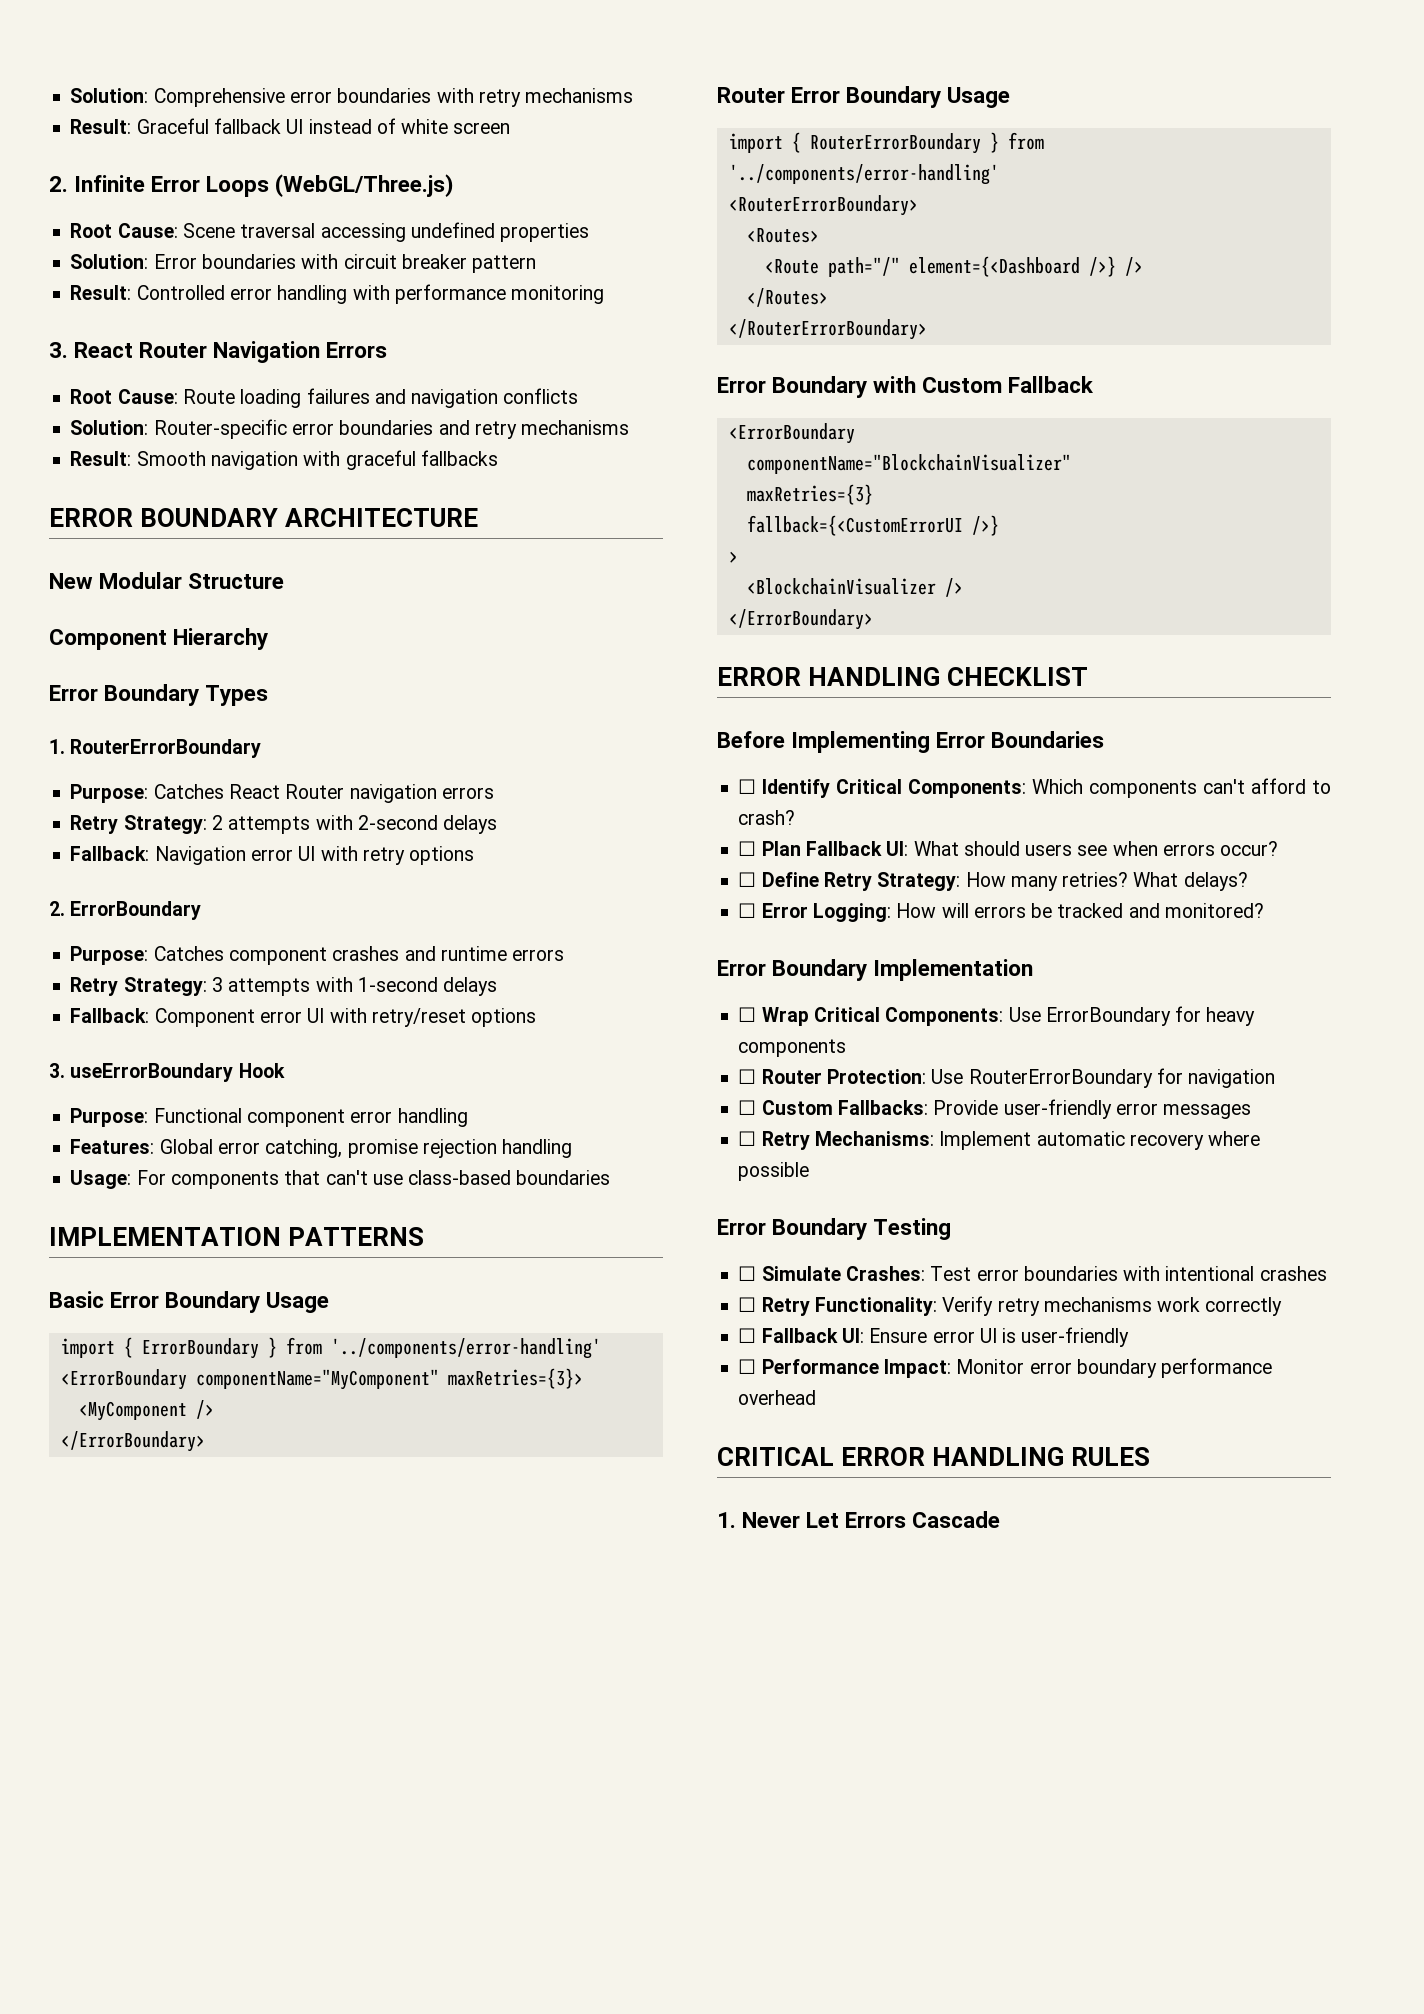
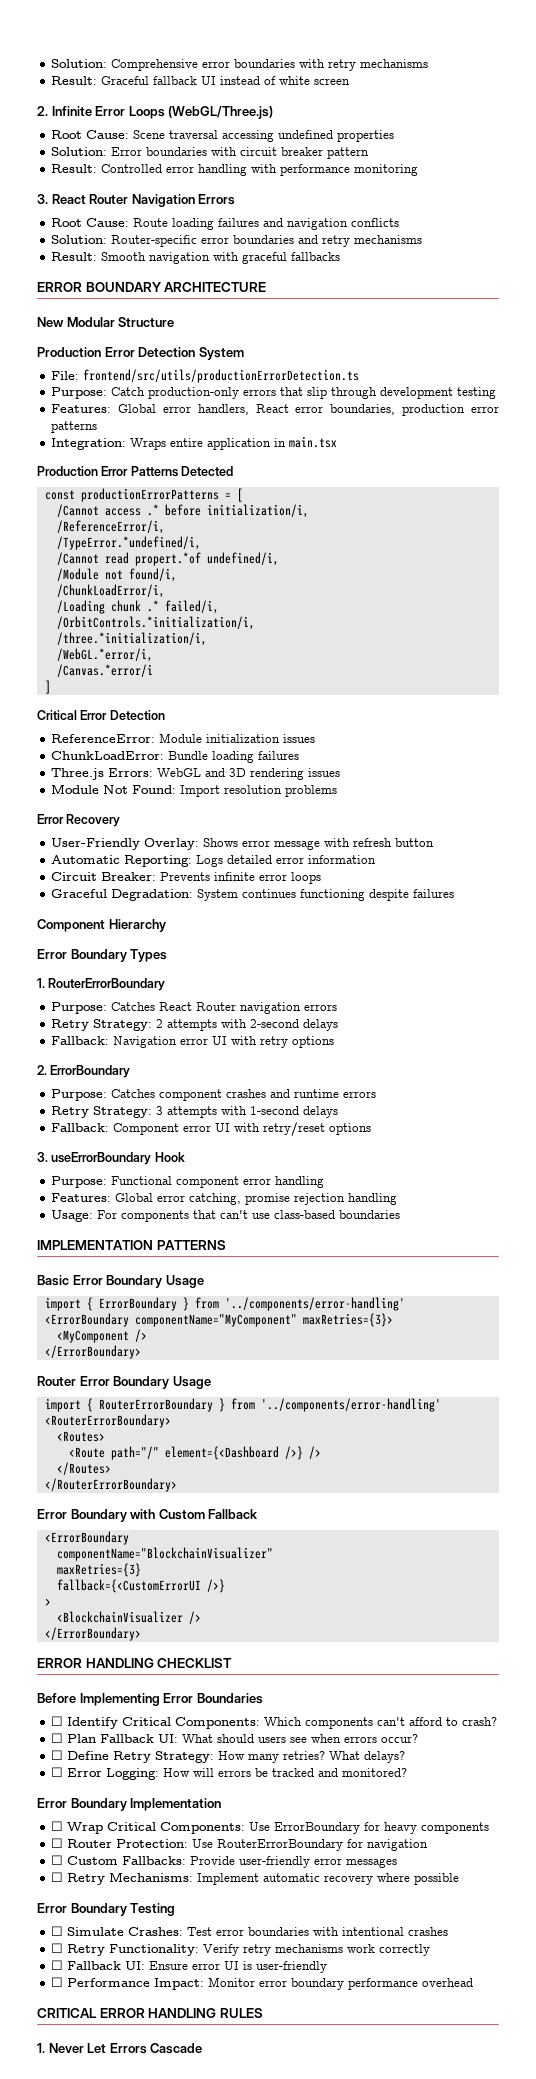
(285, 581) none -> [37,347,244,360] [51,369,360,383] [51,387,497,399] [51,404,499,416] [51,421,98,433] [51,436,338,450] [37,466,234,477] [44,488,243,502] [56,504,309,518] [56,520,165,534] [56,536,201,550] [56,552,279,566] [56,568,177,582] [56,584,165,598] [56,600,219,614] [56,616,255,630] [56,632,207,646] [56,648,153,662] [56,664,153,677] [44,680,51,694] [37,710,165,720] [51,733,316,743] [51,751,300,763] [51,768,341,780] [51,784,338,797] [37,814,121,827] [51,838,435,850] [51,855,377,867] [51,872,322,884] [51,889,455,901] // Production Error Detection System // File: frontend/src/utils/productionErrorDetection.ts // Purpose: Catch production-only errors that slip through development testing // Features: Global error handlers, React error boundaries, production error patterns // Integration: Wraps entire application in main.tsx // Production Error Patterns Detected // const productionErrorPatterns = [ // /Cannot access .* before initialization/i, // /ReferenceError/i, // /TypeError.*undefined/i, // /Cannot read propert.*of undefined/i, // /Module not found/i, // /ChunkLoadError/i, // /Loading chunk .* failed/i, // /OrbitControls.*initialization/i, // /three.*initialization/i, // /WebGL.*error/i, // /Canvas.*error/i // ] // Critical Error Detection // ReferenceError: Module initialization issues // ChunkLoadError: Bundle loading failures // Three.js Errors: WebGL and 3D rendering issues // Module Not Found: Import resolution problems // Error Recovery // User-Friendly Overlay: Shows error message with refresh button // Automatic Reporting: Logs detailed error information // Circuit Breaker: Prevents infinite error loops // Graceful Degradation: System continues functioning despite failures

